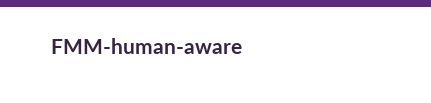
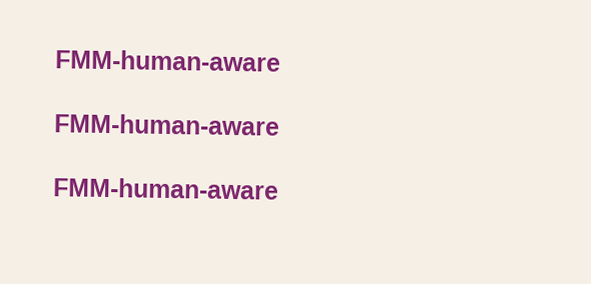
[51,38,242,54] FMM-human-aware -> [55,49,281,72] [54,113,280,136] [53,177,279,200] FMM-human-aware // FMM-human-aware // FMM-human-aware

